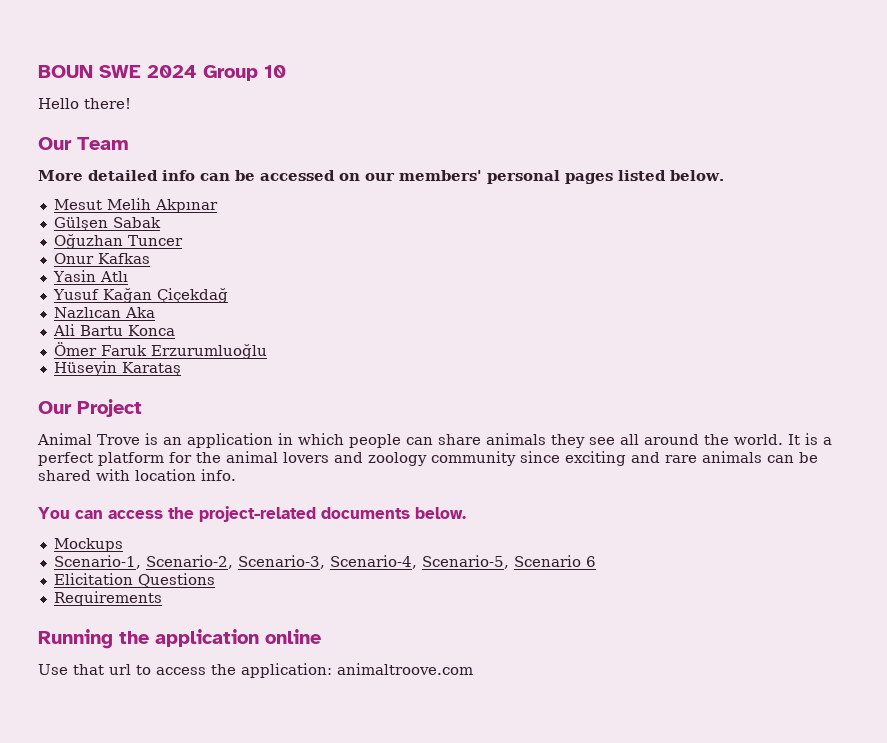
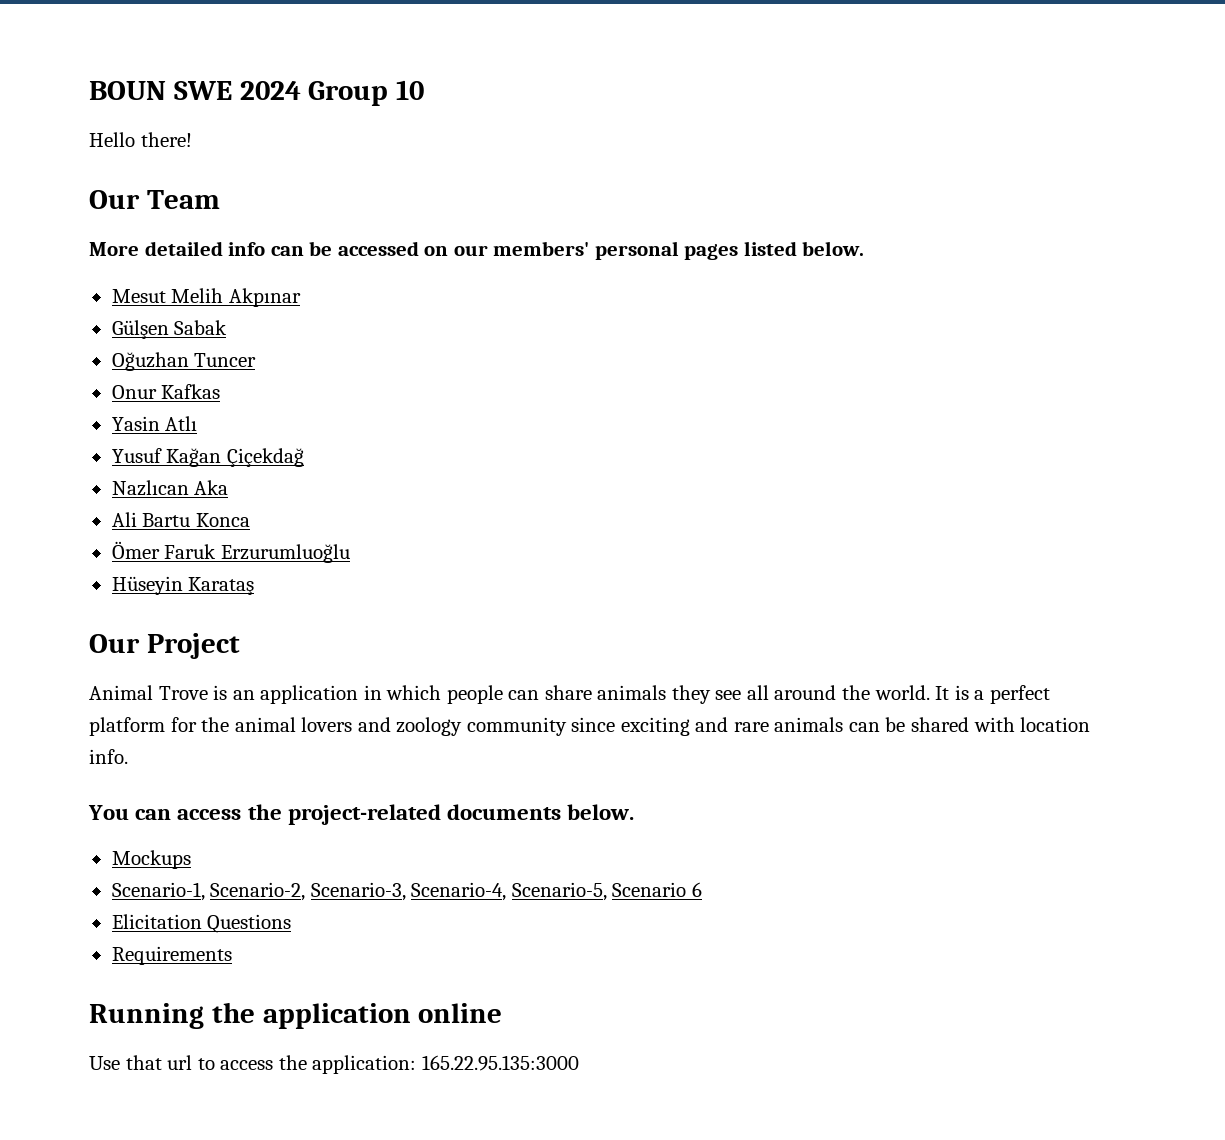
[337,663,473,675] animaltroove.com -> [421,1055,579,1071] 165.22.95.135:3000

